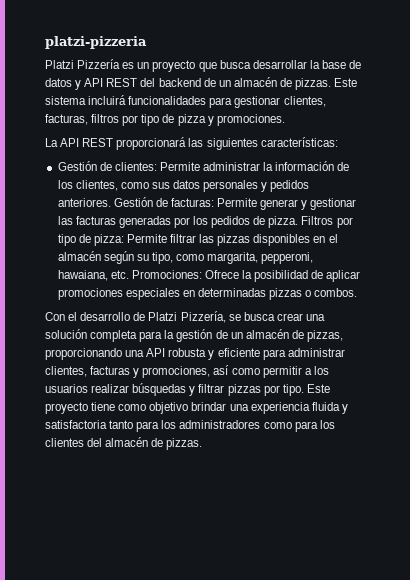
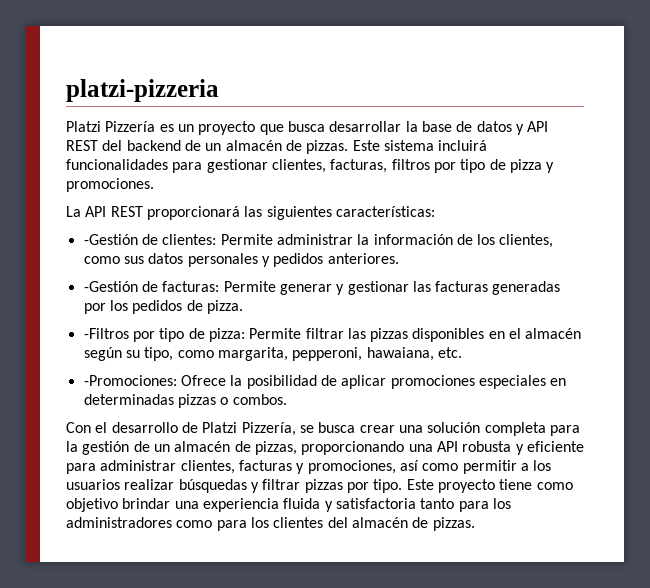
[57,161,97,171] Gestión -> [83,234,138,245] -Gestión
[113,197,153,207] Gestión -> [83,281,138,292] // -Gestión
[301,216,334,225] Filtros -> [83,328,129,339] // -Filtros
[131,270,202,279] Promociones: -> [83,375,177,386] // -Promociones:

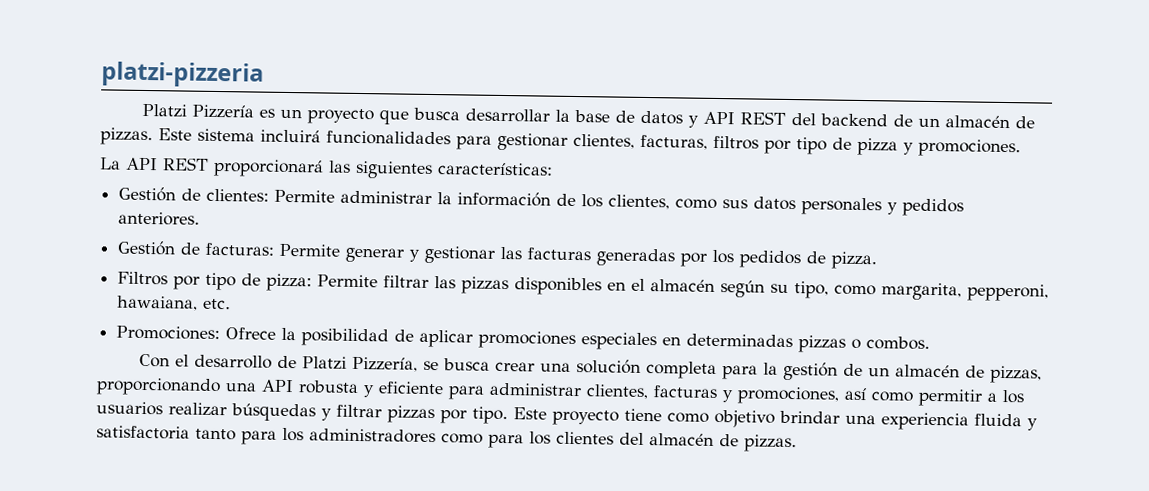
[83,234,138,245] -Gestión -> [118,186,177,202] Gestión
[83,281,138,292] -Gestión -> [117,240,177,256] Gestión
[83,328,129,339] -Filtros -> [117,271,169,286] Filtros
[83,375,177,386] -Promociones: -> [116,325,221,341] Promociones:

